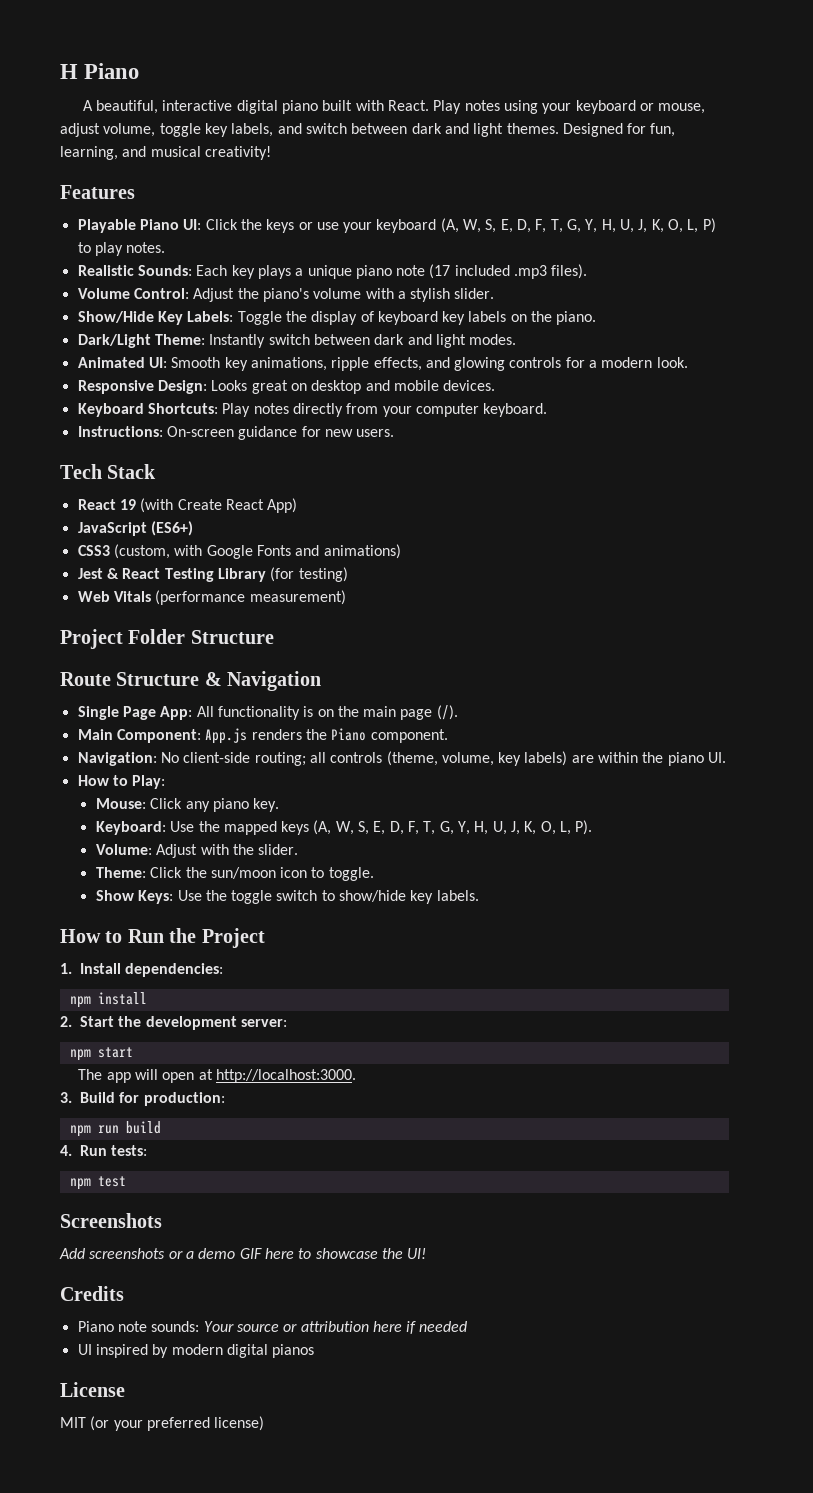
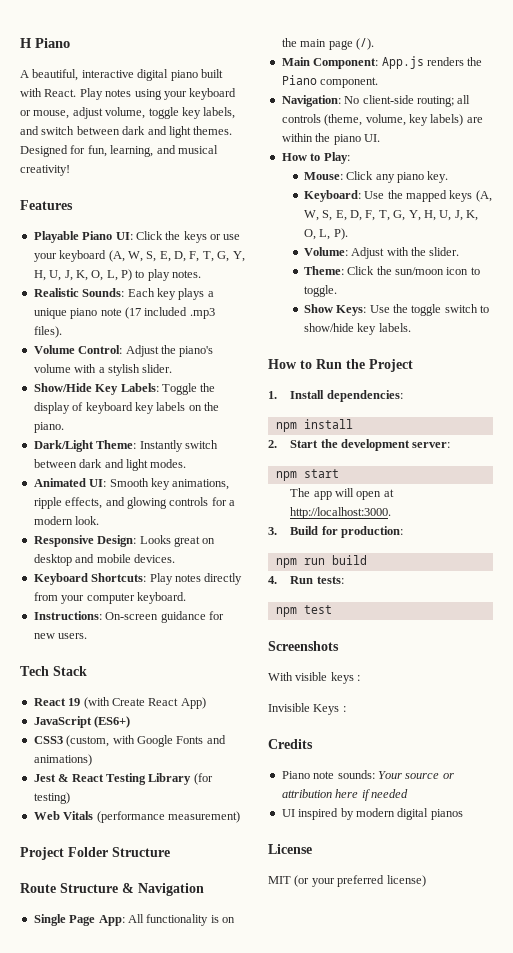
[59,1248,427,1259] Add screenshots or a demo GIF here to showcase the UI! -> [268,672,361,684] [268,703,346,715] With visible keys : // Invisible Keys :

